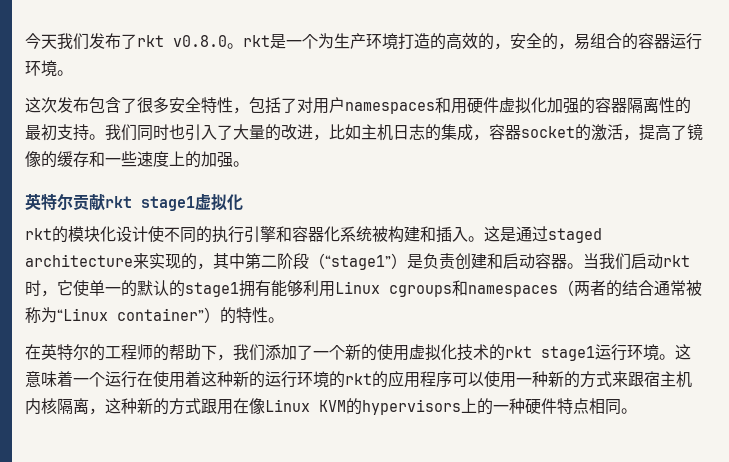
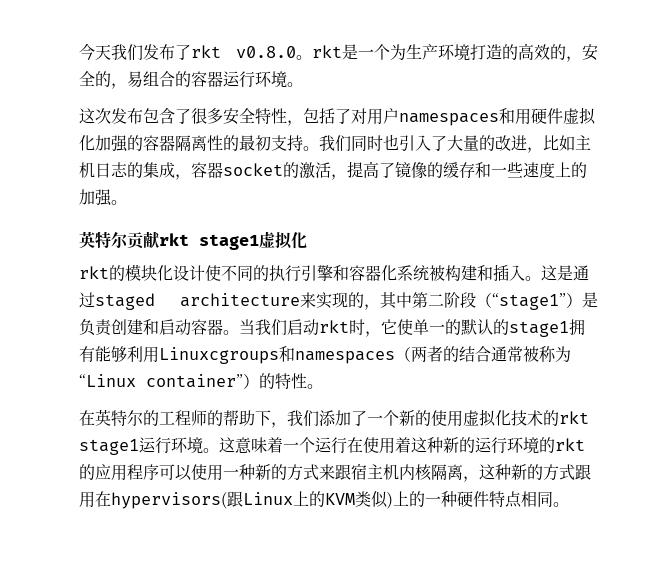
[335,281,452,297] Linux cgroups -> [159,347,279,364] Linuxcgroups
[249,398,461,415] 像Linux KVM的hypervisors -> [111,491,393,509] hypervisors(跟Linux上的KVM类似)

